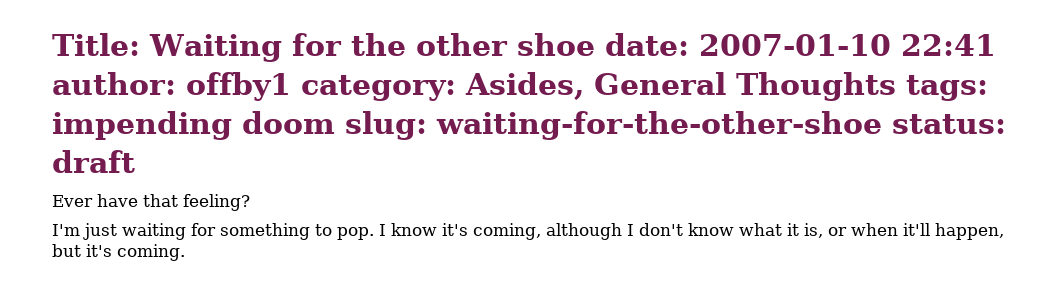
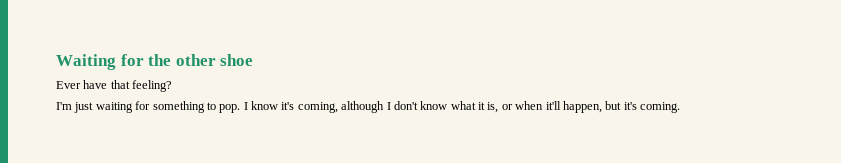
[52,33,140,56] Title: -> (56, 62) none
[604,33,996,56] [52,72,988,101] [52,111,1006,140] [52,150,135,173] date: 2007-01-10 22:41 author: offby1 category: Asides, General Thoughts tags: impending doom slug: waiting-for-the-other-shoe status: draft -> (254, 60) none

